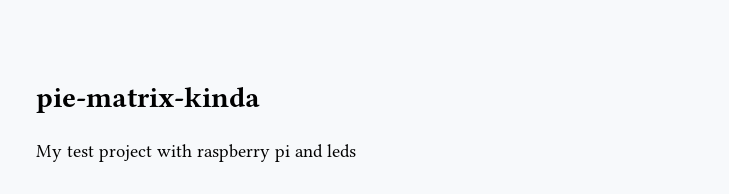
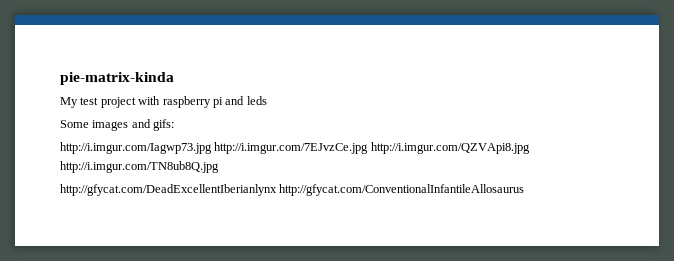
(356, 151) none -> [60,119,175,131] [60,142,530,154] [60,161,219,173] [60,184,525,196] // Some images and gifs: // http://i.imgur.com/Iagwp73.jpg http://i.imgur.com/7EJvzCe.jpg http://i.imgur.com/QZVApi8.jpg http://i.imgur.com/TN8ub8Q.jpg // http://gfycat.com/DeadExcellentIberianlynx http://gfycat.com/ConventionalInfantileAllosaurus

